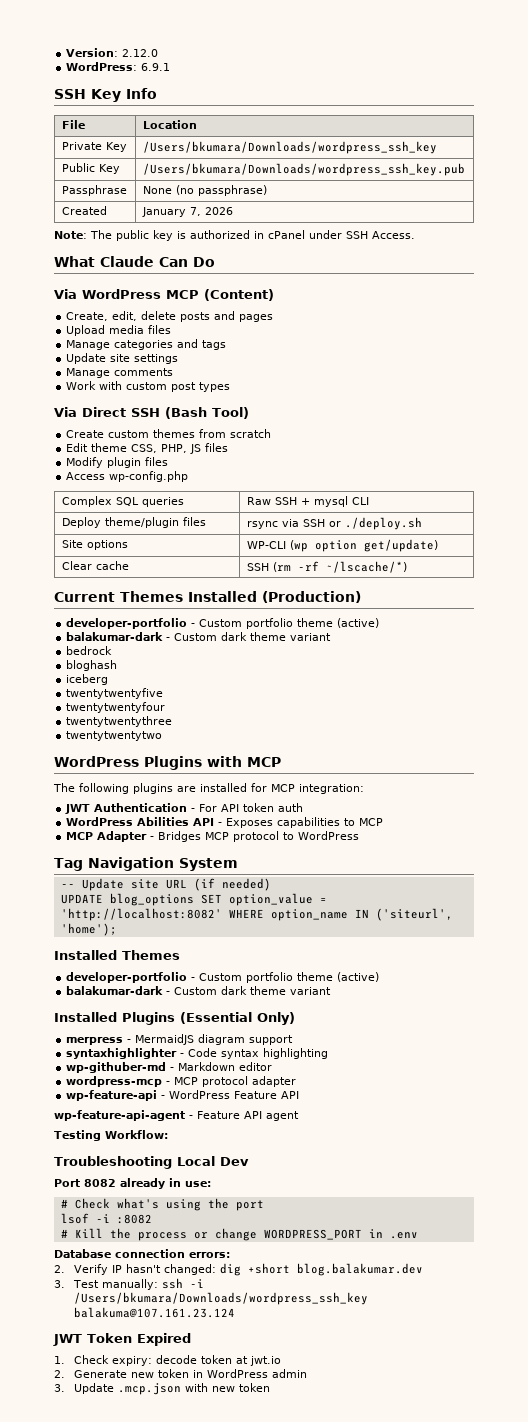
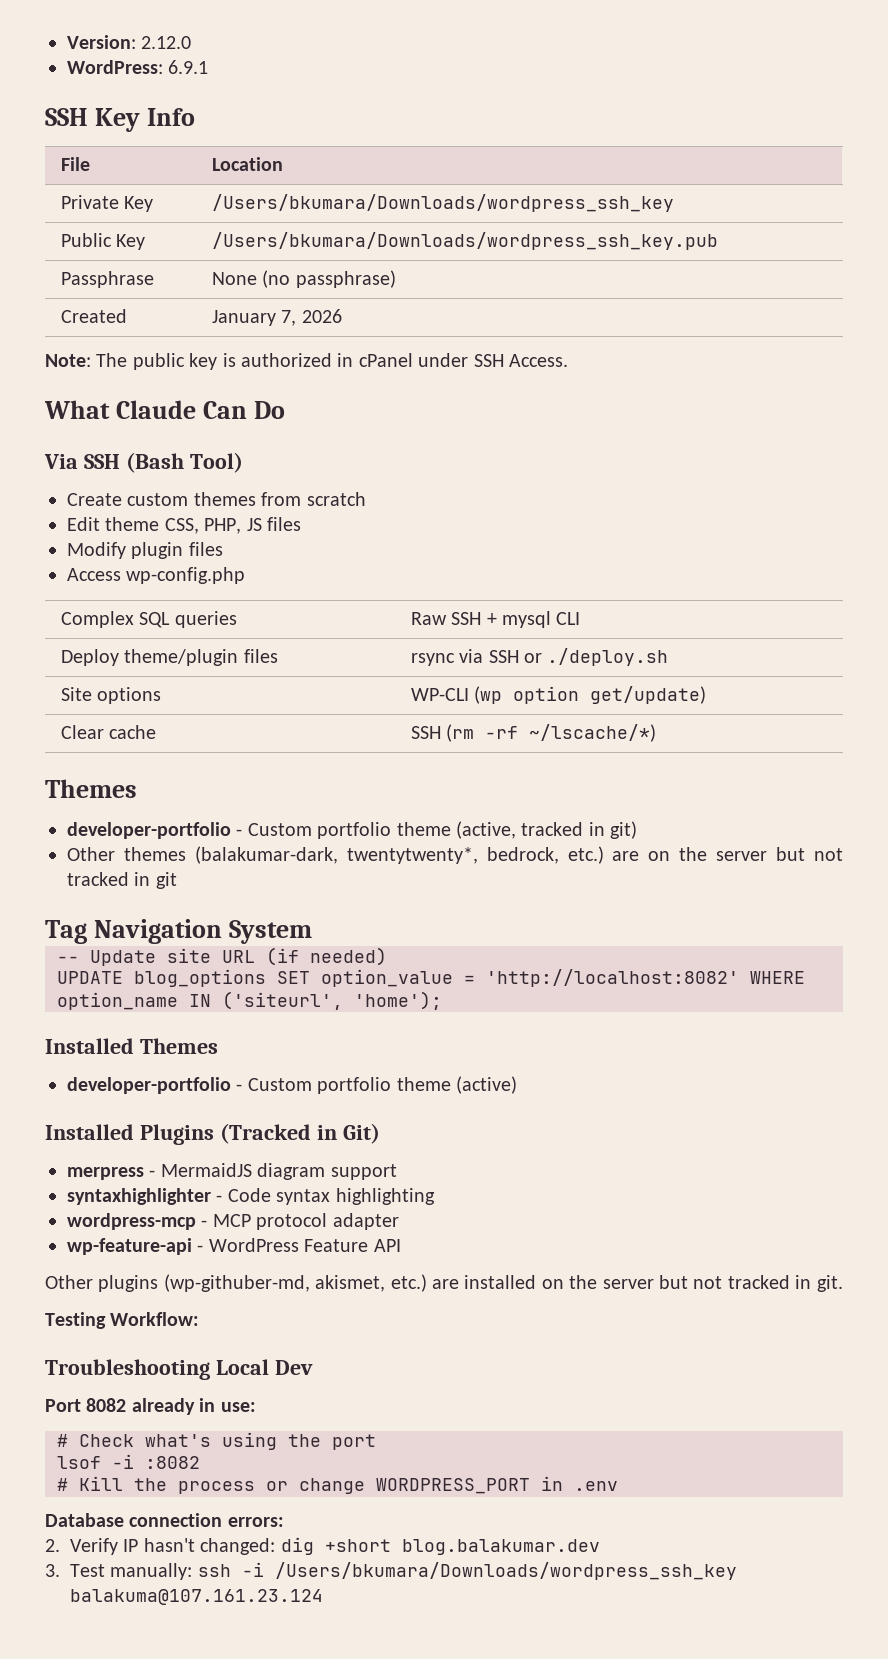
[82,289,274,301] [66,311,274,322] [66,325,172,336] [66,339,227,350] [66,353,179,364] [66,368,174,378] [66,381,231,392] [54,407,126,417] WordPress MCP (Content) // Create, edit, delete posts and pages // Upload media files // Manage categories and tags // Update site settings // Manage comments // Work with custom post types // Via Direct -> (78, 461) none
[54,591,361,603] [66,618,380,629] [66,632,332,641] [66,646,113,655] [66,660,118,671] [66,674,109,685] [66,688,164,699] [66,702,166,713] [66,716,173,727] [66,731,163,741] [54,756,281,770] [53,783,364,794] [65,803,304,814] [66,817,384,828] [66,831,360,842] Current Themes Installed (Production) // developer-portfolio - Custom portfolio theme (active) // balakumar-dark - Custom dark theme variant // bedrock // bloghash // iceberg // twentytwentyfive // twentytwentyfour // twentytwentythree // twentytwentytwo // WordPress Plugins with MCP // The following plugins are installed for MCP integration: // JWT Authentication - For API token auth // WordPress Abilities API - Exposes capabilities to MCP // MCP Adapter - Bridges MCP protocol to WordPress -> [45,779,137,798] [67,821,638,839] [67,846,843,864] [67,872,177,889] Themes // developer-portfolio - Custom portfolio theme (active, tracked in git) // Other themes (balakumar-dark, twentytwenty*, bedrock, etc.) are on the server but not tracked in git
[66,986,332,995] // balakumar-dark - Custom dark theme variant -> (517, 1085) none
[180,1012,295,1025] (Essential Only) -> [219,1123,380,1144] (Tracked in Git)
[66,1062,273,1073] // wp-githuber-md - Markdown editor -> (435, 1196) none
[54,1110,299,1121] wp-feature-api-agent - Feature API agent -> [45,1274,843,1292] Other plugins (wp-githuber-md, akismet, etc.) are installed on the server but not tracked in git.
[53,1333,191,1346] [54,1355,282,1366] [54,1369,308,1378] [54,1383,271,1395] // JWT Token Expired // 1. Check expiry: decode token at jwt.io // 2. Generate new token in WordPress admin // 3. Update .mcp.json with new token -> (323, 1597) none

